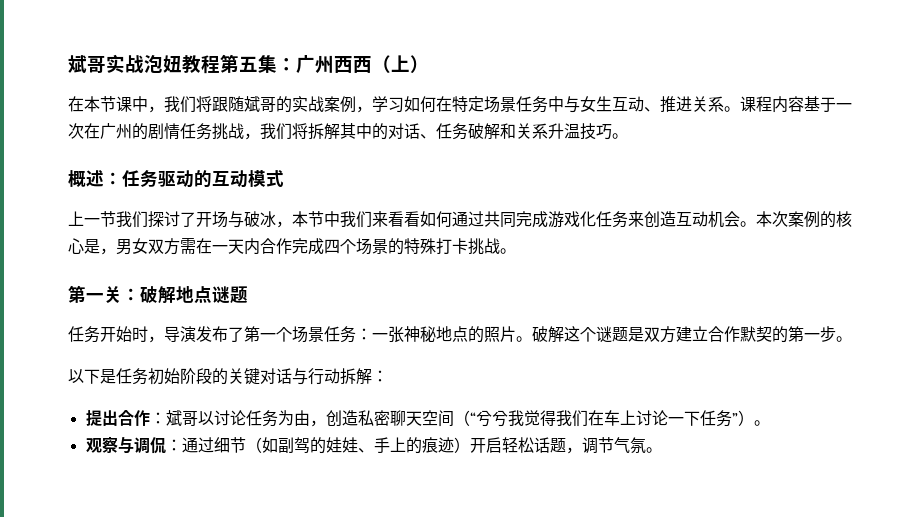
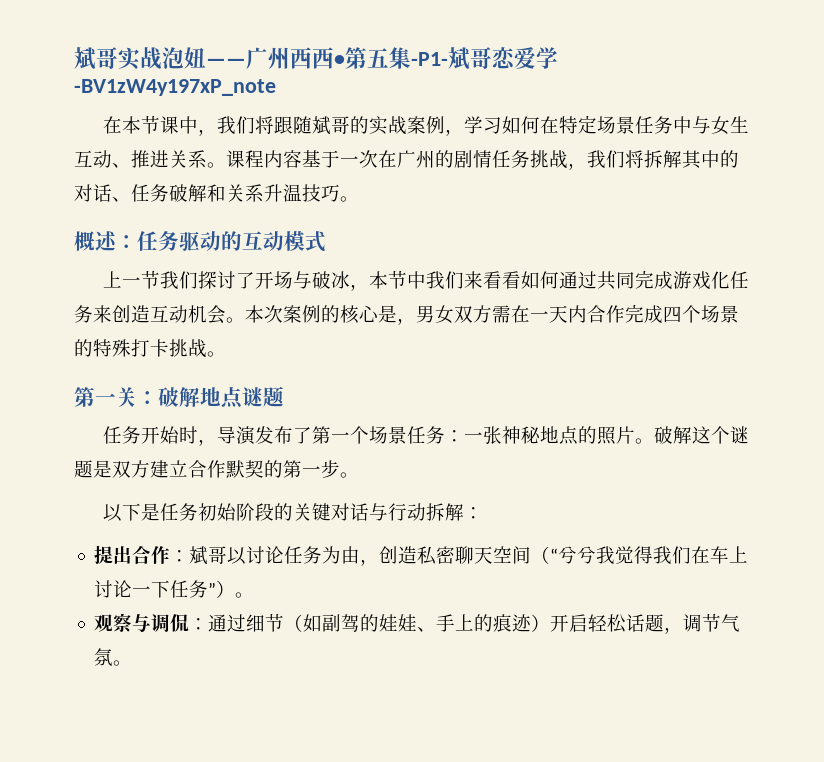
[182,54,429,74] 教程第五集：广州西西（上） -> [206,47,558,70] [74,79,276,96] ——广州西西•第五集-P1-斌哥恋爱学-BV1zW4y197xP_note

